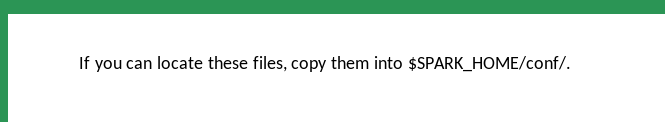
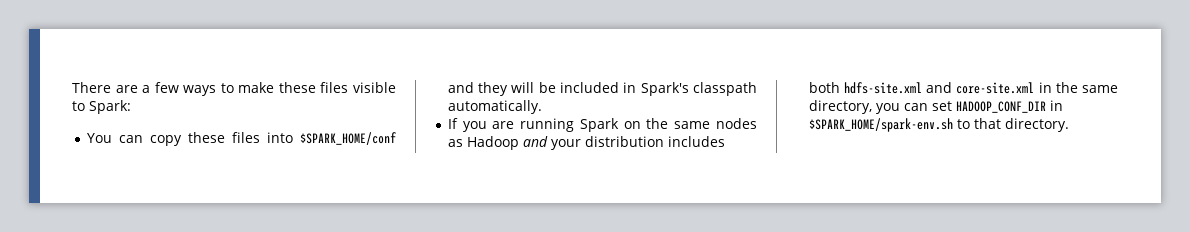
[79,56,571,72] If you can locate these files, copy them into $SPARK_HOME/conf/. -> [72,82,396,96] [72,100,131,114] [86,132,396,146] [447,82,757,96] [447,100,542,114] [447,118,757,132] [447,136,725,150] [808,82,1118,94] [808,100,1063,114] [808,118,1069,132] There are a few ways to make these files visible to Spark: // You can copy these files into $SPARK_HOME/conf and they will be included in Spark's classpath automatically. // If you are running Spark on the same nodes as Hadoop and your distribution includes both hdfs-site.xml and core-site.xml in the same directory, you can set HADOOP_CONF_DIR in $SPARK_HOME/spark-env.sh to that directory.

